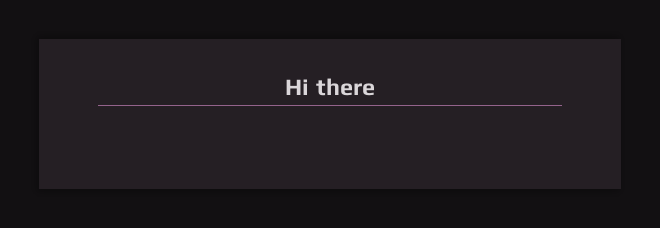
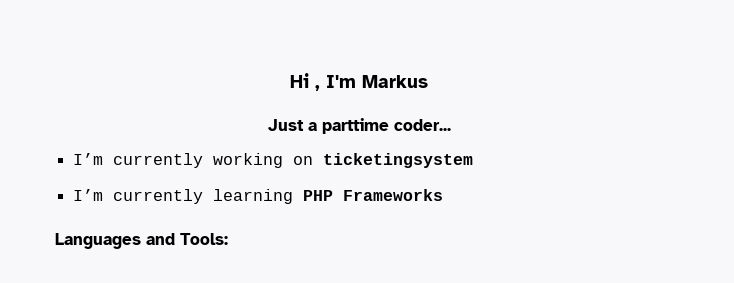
[315,78,375,96] there -> [315,75,428,91] [267,118,451,134] [73,153,474,168] [73,189,444,204] [55,233,228,249] , I'm Markus // Just a parttime coder... // I’m currently working on ticketingsystem // I’m currently learning PHP Frameworks // Languages and Tools:

